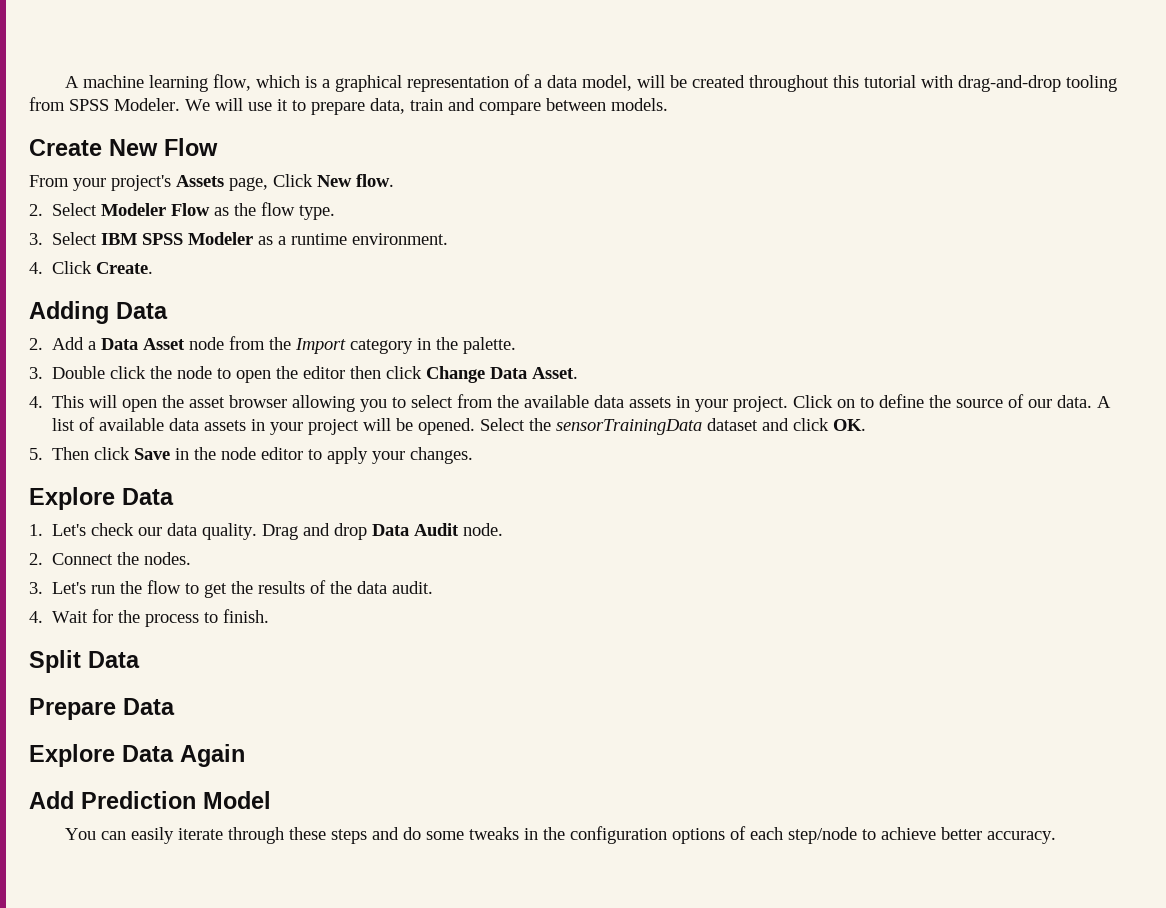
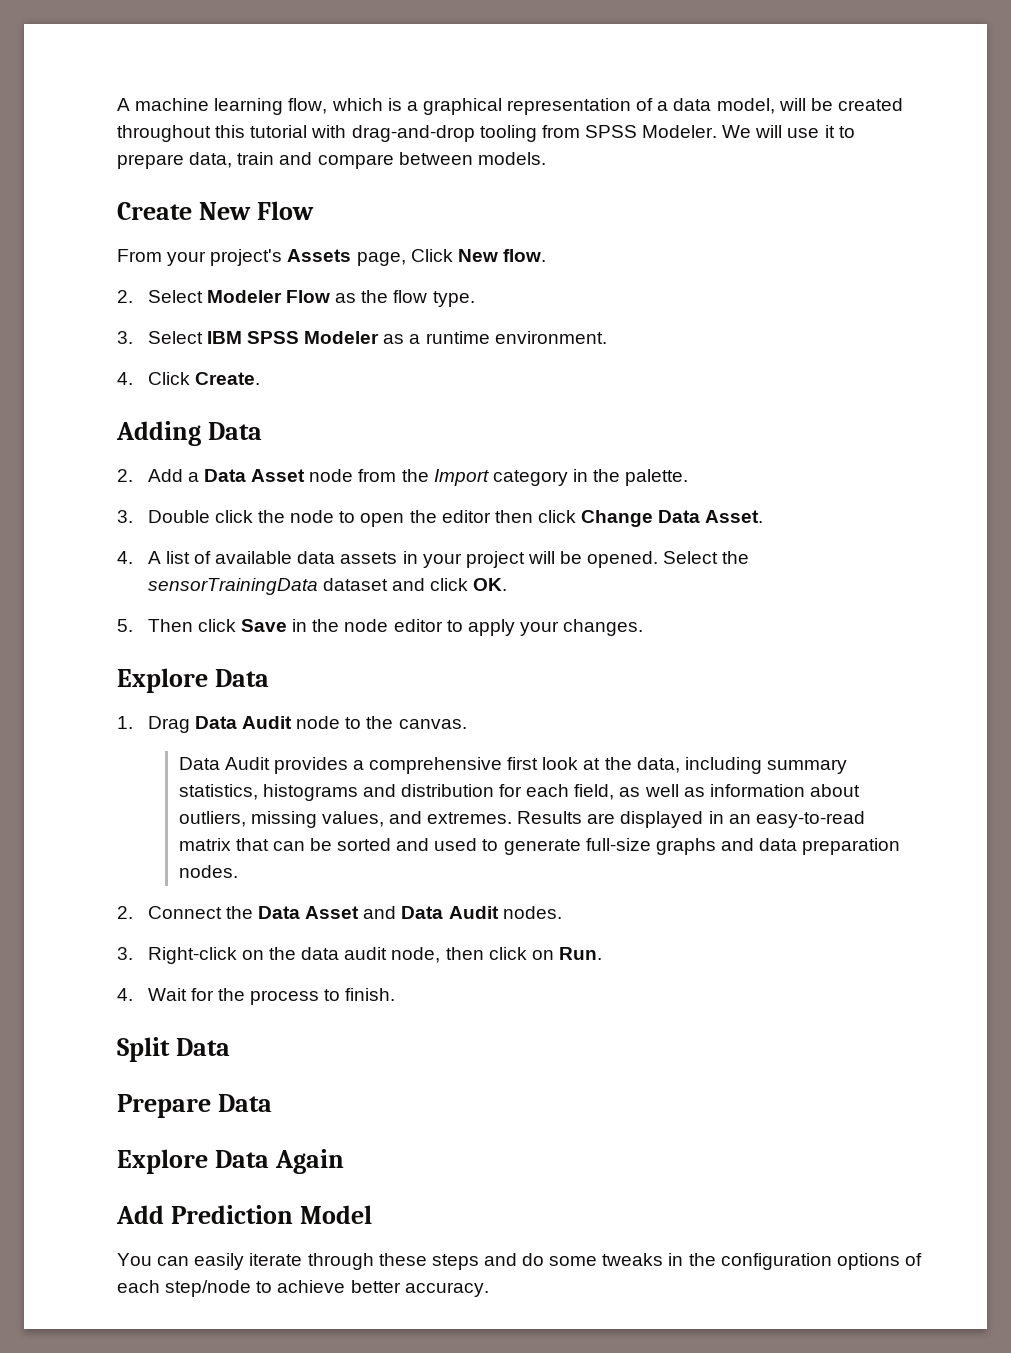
[52,394,1093,412] This will open the asset browser allowing you to select from the available data assets in your project. Click on to define the source of our data. -> (133, 557) none
[52,523,504,540] [29,552,192,565] [29,580,434,598] Let's check our data quality. Drag and drop Data Audit node. // 2. Connect the nodes. // 3. Let's run the flow to get the results of the data audit. -> [147,716,467,733] [178,757,848,774] [178,784,861,801] [178,811,865,828] [178,838,901,855] [178,865,238,878] [117,906,562,919] [117,947,602,964] Drag Data Audit node to the canvas. // Data Audit provides a comprehensive first look at the data, including summary statistics, histograms and distribution for each field, as well as information about outliers, missing values, and extremes. Results are displayed in an easy-to-read matrix that can be sorted and used to generate full-size graphs and data preparation nodes. // 2. Connect the Data Asset and Data Audit nodes. // 3. Right-click on the data audit node, then click on Run.

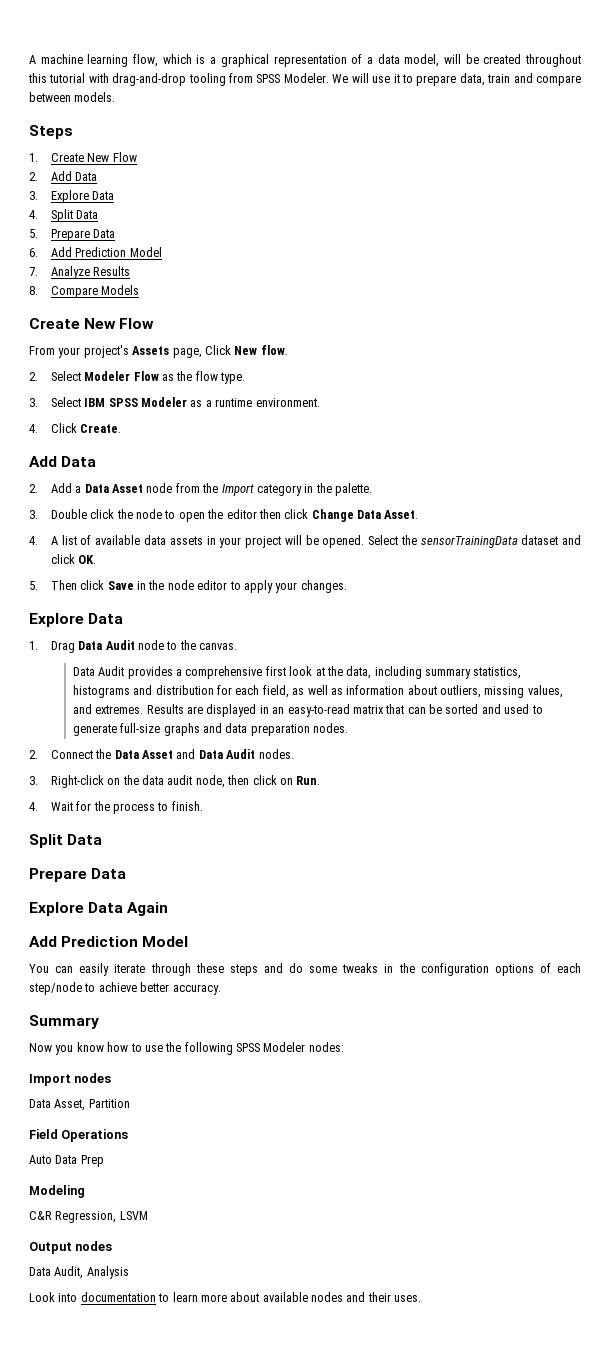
(546, 158) none -> [29,125,73,139] [29,152,137,162] [29,171,98,181] [29,190,115,203] [29,209,99,222] [29,229,116,241] [29,247,162,257] [29,266,131,279] [29,285,140,298] // Steps // 1. Create New Flow // 2. Add Data // 3. Explore Data // 4. Split Data // 5. Prepare Data // 6. Add Prediction Model // 7. Analyze Results // 8. Compare Models
[116,421,201,446] Adding -> [29,456,57,467] Add
(489, 1289) none -> [29,1015,99,1029] [29,1042,344,1055] [29,1073,112,1086] [29,1099,130,1111] [29,1129,129,1142] [29,1155,104,1167] [29,1185,85,1198] [29,1211,148,1223] [29,1241,113,1254] [29,1266,129,1279] [29,1292,422,1302] // Summary // Now you know how to use the following SPSS Modeler nodes: // Import nodes // Data Asset, Partition // Field Operations // Auto Data Prep // Modeling // C&R Regression, LSVM // Output nodes // Data Audit, Analysis // Look into documentation to learn more about available nodes and their uses.

